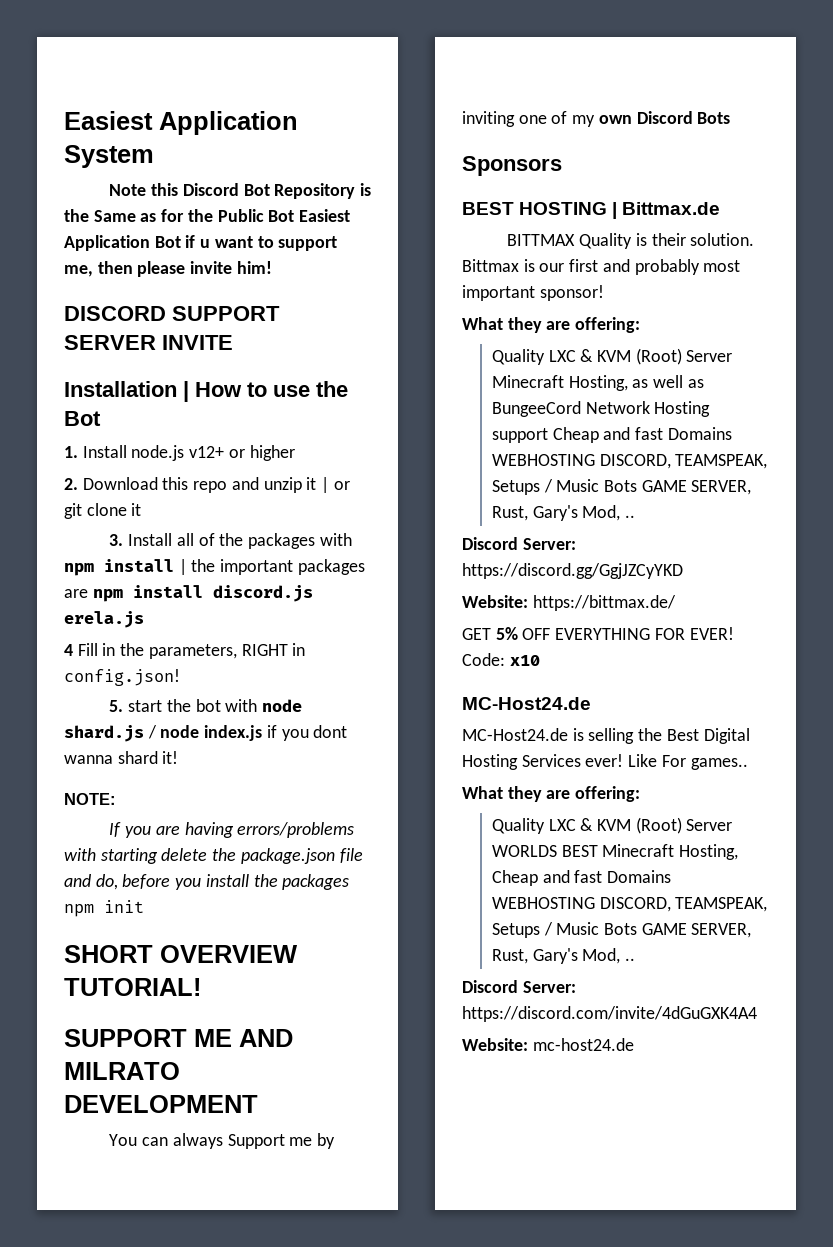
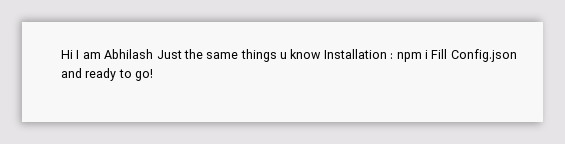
[64,111,298,135] [64,145,154,168] [109,183,371,199] [64,209,351,222] [64,235,338,251] [64,261,272,277] [64,306,280,321] [64,335,233,350] [64,381,348,402] [64,411,101,426] [64,445,295,461] [64,477,350,493] [64,503,142,519] [109,533,352,549] [64,559,365,576] [64,585,313,602] [64,611,144,628] [64,643,306,659] [64,669,180,686] [109,699,302,712] [64,725,348,742] [64,751,179,764] [64,793,116,805] [109,822,355,838] [64,848,363,864] [64,874,350,890] [64,900,144,917] [64,945,298,963] [64,978,201,996] [64,1029,293,1047] [64,1062,180,1080] [64,1095,258,1113] [109,1133,335,1149] [462,111,731,127] [462,156,562,176] [462,202,721,219] [507,233,755,249] [462,259,741,275] [462,285,604,301] [462,317,641,333] [491,348,733,365] [491,375,704,391] [491,401,711,417] [491,427,732,443] [491,454,768,469] [491,479,752,495] [491,505,635,521] [462,537,576,550] [462,563,683,579] [462,595,676,611] [462,627,734,640] [462,653,540,666] [462,697,591,710] [462,728,750,744] [462,754,748,770] [462,786,641,802] [491,817,733,834] [491,844,738,860] [491,870,671,886] [491,897,768,912] [491,922,752,938] [491,948,635,964] [462,980,576,993] [462,1006,757,1022] [462,1038,634,1051] Easiest Application System // Note this Discord Bot Repository is the Same as for the Public Bot Easiest Application Bot if u want to support me, then please invite him! // DISCORD SUPPORT SERVER INVITE // Installation | How to use the Bot // 1. Install node.js v12+ or higher // 2. Download this repo and unzip it | or git clone it // 3. Install all of the packages with npm install | the important packages are npm install discord.js erela.js // 4 Fill in the parameters, RIGHT in config.json! // 5. start the bot with node shard.js / node index.js if you dont wanna shard it! // NOTE: // If you are having errors/problems with starting delete the package.json file and do, before you install the packages npm init // SHORT OVERVIEW TUTORIAL! // SUPPORT ME AND MILRATO DEVELOPMENT // You can always Support me by inviting one of my own Discord Bots // Sponsors // BEST HOSTING | Bittmax.de // BITTMAX Quality is their solution. Bittmax is our first and probably most important sponsor! // What they are offering: // Quality LXC & KVM (Root) Server Minecraft Hosting, as well as BungeeCord Network Hosting support Cheap and fast Domains WEBHOSTING DISCORD, TEAMSPEAK, Setups / Music Bots GAME SERVER, Rust, Gary's Mod, .. // Discord Server: https://discord.gg/GgjJZCyYKD // Website: https://bittmax.de/ // GET 5% OFF EVERYTHING FOR EVER! Code: x10 // MC-Host24.de // MC-Host24.de is selling the Best Digital Hosting Services ever! Like For games.. // What they are offering: // Quality LXC & KVM (Root) Server WORLDS BEST Minecraft Hosting, Cheap and fast Domains WEBHOSTING DISCORD, TEAMSPEAK, Setups / Music Bots GAME SERVER, Rust, Gary's Mod, .. // Discord Server: https://discord.com/invite/4dGuGXK4A4 // Website: mc-host24.de -> [61,49,517,62] [61,68,154,81] Hi I am Abhilash Just the same things u know Installation : npm i Fill Config.json and ready to go!

